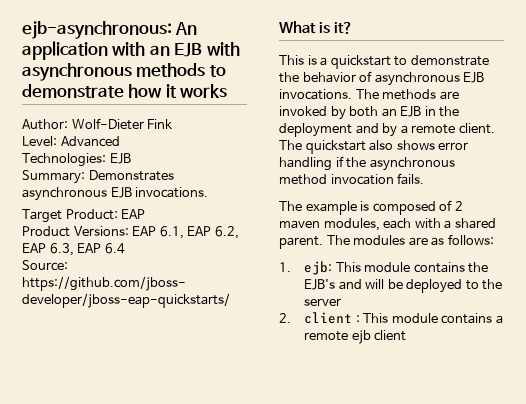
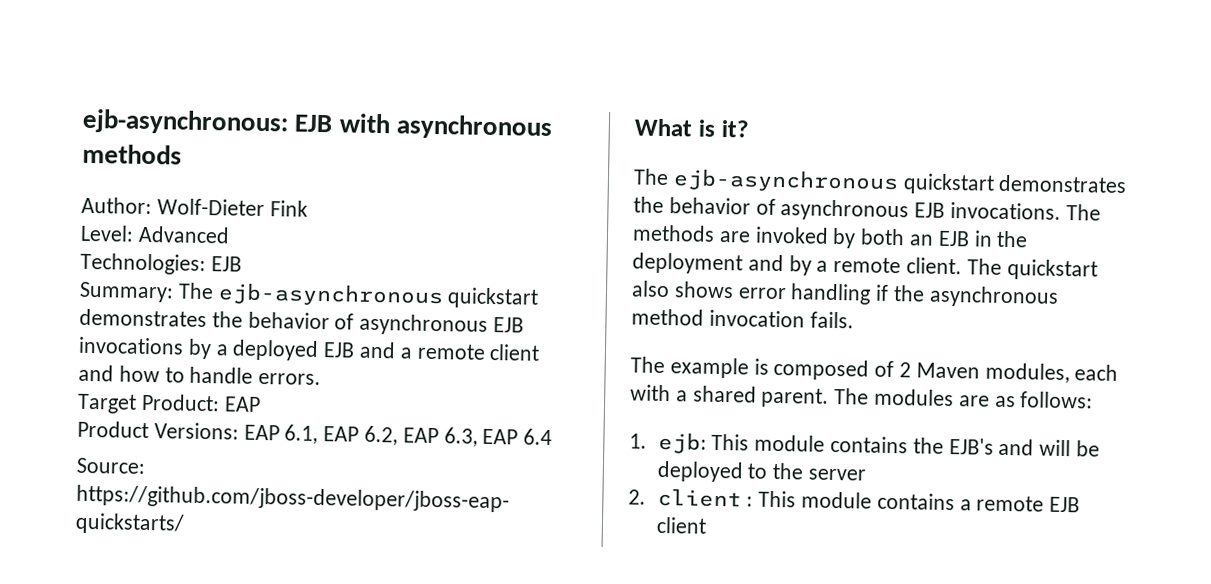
[175,22,198,35] [22,41,170,60] An application with an -> (289, 122) none
[209,65,226,77] [22,84,228,98] to demonstrate how it works -> (182, 154) none
[88,170,174,181] [22,187,209,201] Demonstrates asynchronous EJB invocations. -> [177,282,540,309] [79,308,525,336] [78,336,541,362] [78,364,322,386] The ejb-asynchronous quickstart demonstrates the behavior of asynchronous EJB invocations by a deployed EJB and a remote client and how to handle errors.
[279,55,489,69] This is a quickstart to demonstrate -> [633,168,1128,195] The ejb-asynchronous quickstart demonstrates
[279,220,320,229] maven -> [915,362,980,379] Maven
[351,330,371,344] ejb -> [1049,496,1081,513] EJB

